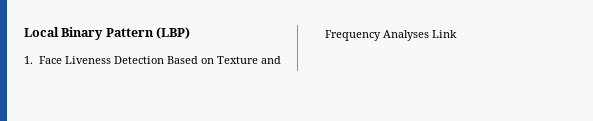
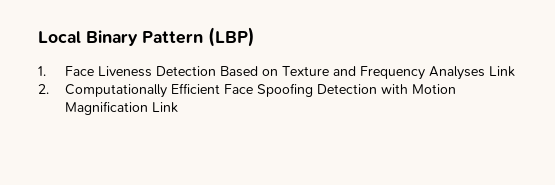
(457, 34) none -> [38,83,456,98] [64,101,178,115] // 2. Computationally Efficient Face Spoofing Detection with Motion Magnification Link

